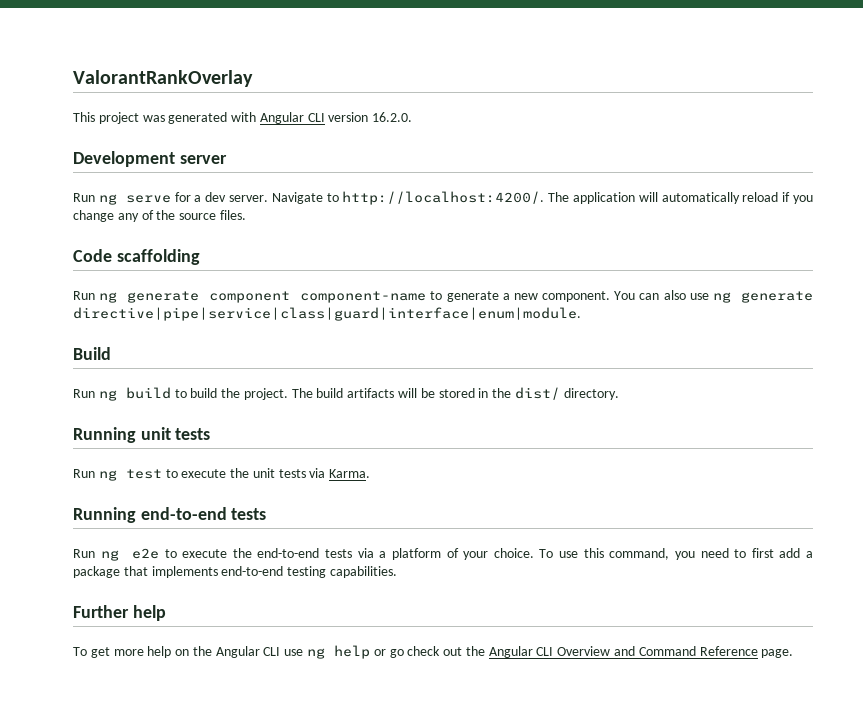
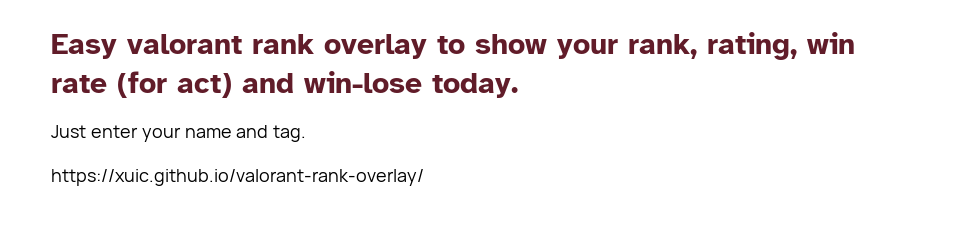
[73,70,253,87] [73,112,413,124] [73,151,227,167] [73,191,813,205] [73,210,246,222] [73,249,200,265] [73,290,813,303] [73,307,581,321] [73,347,111,360] [73,387,619,401] [73,427,211,443] [73,468,371,481] [73,507,267,523] [73,548,813,561] [73,566,397,578] [73,605,166,621] [73,645,794,659] ValorantRankOverlay // This project was generated with Angular CLI version 16.2.0. // Development server // Run ng serve for a dev server. Navigate to http://localhost:4200/. The application will automatically reload if you change any of the source files. // Code scaffolding // Run ng generate component component-name to generate a new component. You can also use ng generate directive|pipe|service|class|guard|interface|enum|module. // Build // Run ng build to build the project. The build artifacts will be stored in the dist/ directory. // Running unit tests // Run ng test to execute the unit tests via Karma. // Running end-to-end tests // Run ng e2e to execute the end-to-end tests via a platform of your choice. To use this command, you need to first add a package that implements end-to-end testing capabilities. // Further help // To get more help on the Angular CLI use ng help or go check out the Angular CLI Overview and Command Reference page. -> [51,32,855,60] [51,71,518,98] [51,125,307,142] [51,169,424,186] Easy valorant rank overlay to show your rank, rating, win rate (for act) and win-lose today. // Just enter your name and tag. // https://xuic.github.io/valorant-rank-overlay/

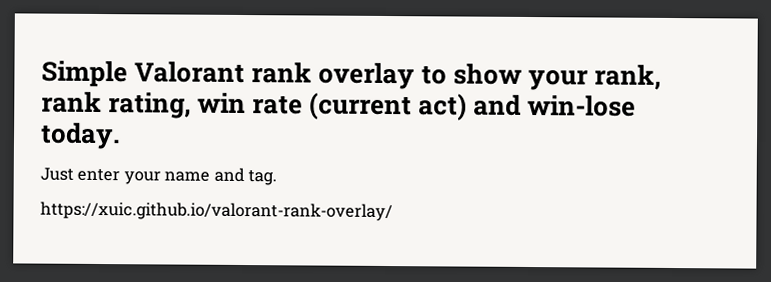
[51,34,242,59] Easy valorant -> [41,60,246,88] Simple Valorant
(697, 46) none -> [41,91,102,114] rank
[117,71,167,98] (for -> [309,92,413,121] (current

